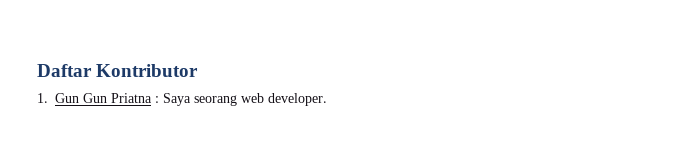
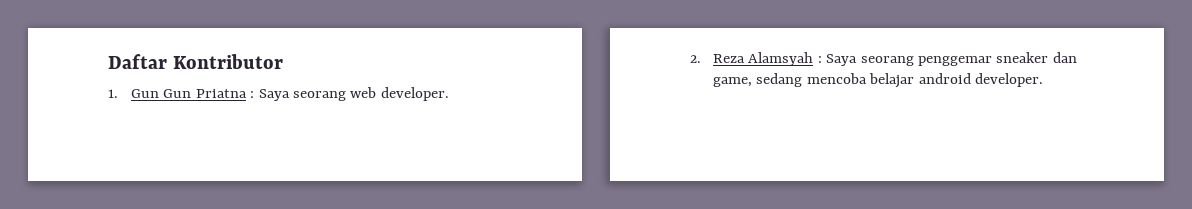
(327, 99) none -> [690,52,1077,66] [712,73,1043,88] // 2. Reza Alamsyah : Saya seorang penggemar sneaker dan game, sedang mencoba belajar android developer.

